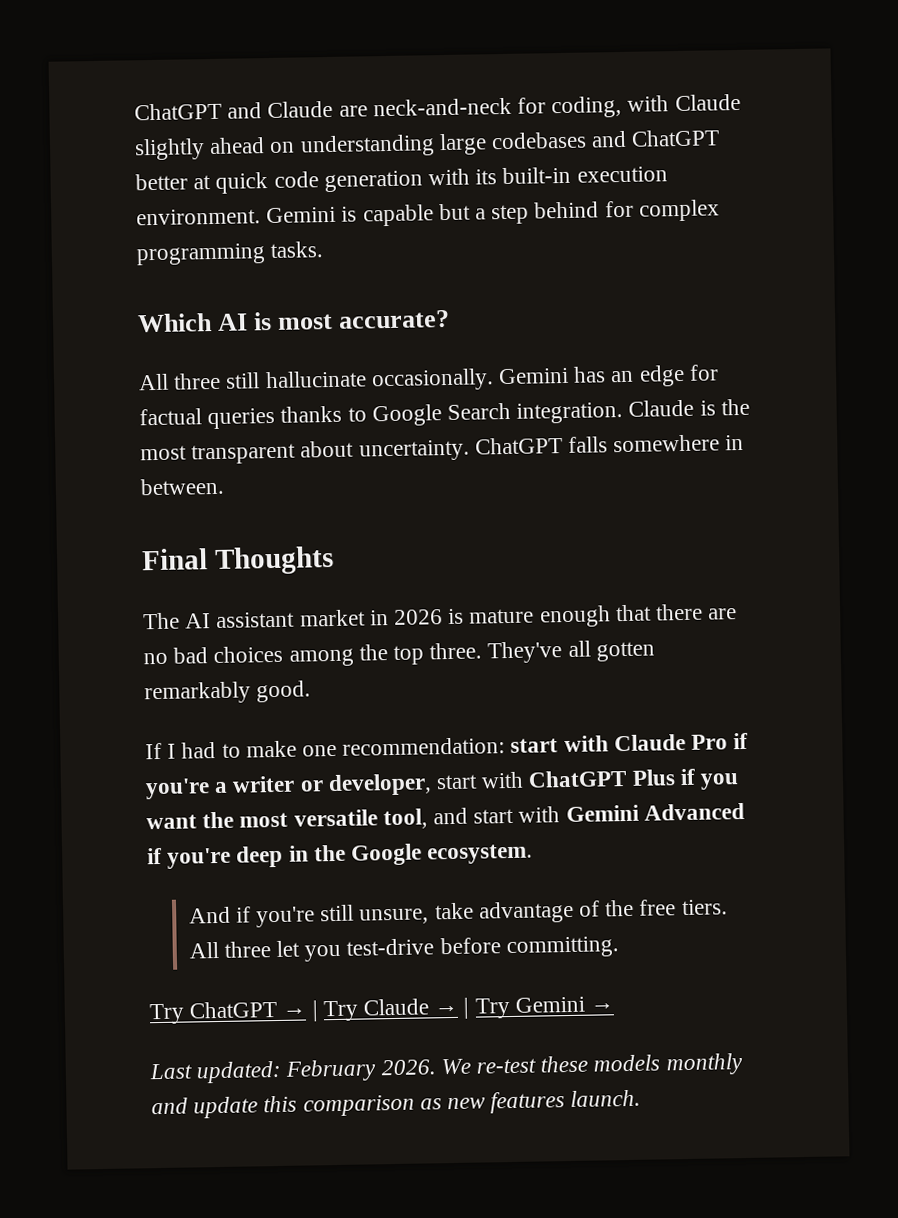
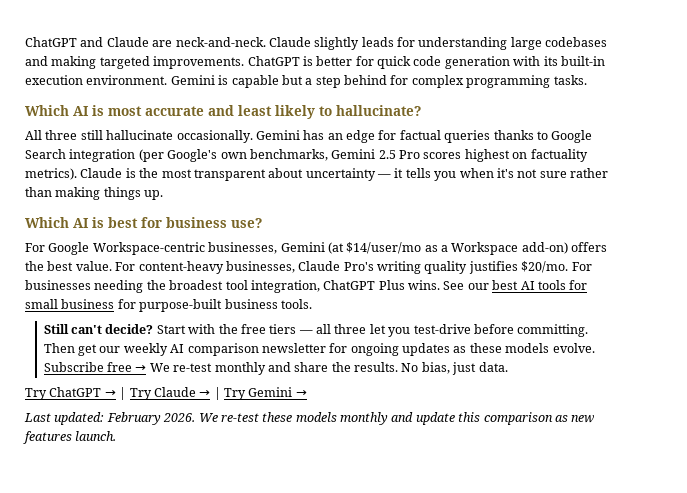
[372,93,741,119] [134,129,721,161] [135,173,212,191] neck-and-neck for coding, with Claude slightly ahead on understanding large codebases and ChatGPT better at -> [175,37,608,50] [25,56,374,69] neck-and-neck. Claude slightly leads for understanding large codebases and making targeted improvements. ChatGPT is better for
[338,309,451,329] accurate? -> [145,105,421,119] accurate and least likely to hallucinate?
[516,401,624,424] integration. -> [69,149,588,162] [25,168,77,180] integration (per Google's own benchmarks, Gemini 2.5 Pro scores highest on factuality metrics).
[358,434,745,462] [140,477,224,496] [141,545,334,576] [143,603,738,630] [143,640,655,667] [144,680,312,705] [145,732,749,760] [145,768,740,800] [146,802,745,830] [147,843,534,869] [188,899,728,928] [188,941,219,959] uncertainty. ChatGPT falls somewhere in between. // Final Thoughts // The AI assistant market in 2026 is mature enough that there are no bad choices among the top three. They've all gotten remarkably good. // If I had to make one recommendation: start with Claude Pro if you're a writer or developer, start with ChatGPT Plus if you want the most versatile tool, and start with Gemini Advanced if you're deep in the Google ecosystem. // And if you're still unsure, take advantage of the free tiers. All -> [305,168,608,181] [25,187,164,200] [25,217,262,228] [25,242,608,255] [25,261,592,274] [25,280,588,293] [25,299,312,312] [43,324,332,334] uncertainty — it tells you when it's not sure rather than making things up. // Which AI is best for business use? // For Google Workspace-centric businesses, Gemini (at $14/user/mo as a Workspace add-on) offers the best value. For content-heavy businesses, Claude Pro's writing quality justifies $20/mo. For businesses needing the broadest tool integration, ChatGPT Plus wins. See our best AI tools for small business for purpose-built business tools. // Still can't decide? Start with the free tiers — all
(619, 947) none -> [43,343,595,356] [43,362,508,375] Then get our weekly AI comparison newsletter for ongoing updates as these models evolve. Subscribe free → We re-test monthly and share the results. No bias, just data.

